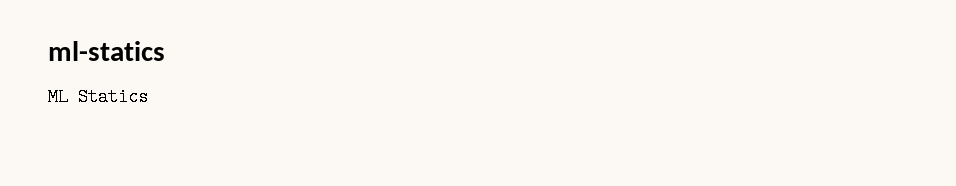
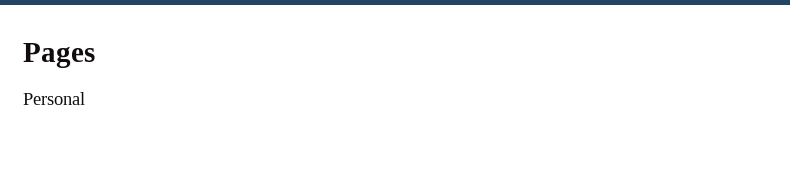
[48,41,165,61] [48,88,148,106] ml-statics // ML Statics -> [23,43,95,68] [23,92,85,105] Pages // Personal

